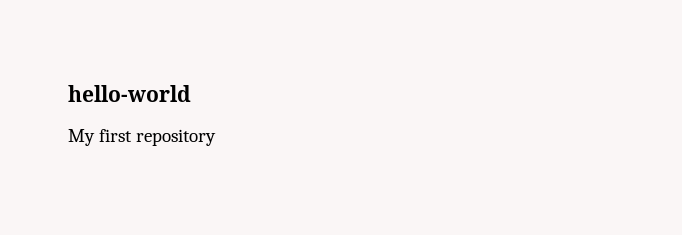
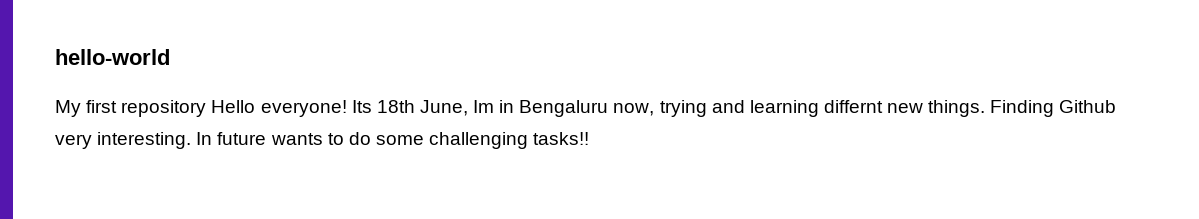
(217, 137) none -> [211,100,1117,117] [55,132,590,149] Hello everyone! Its 18th June, Im in Bengaluru now, trying and learning differnt new things. Finding Github very interesting. In future wants to do some challenging tasks!!

